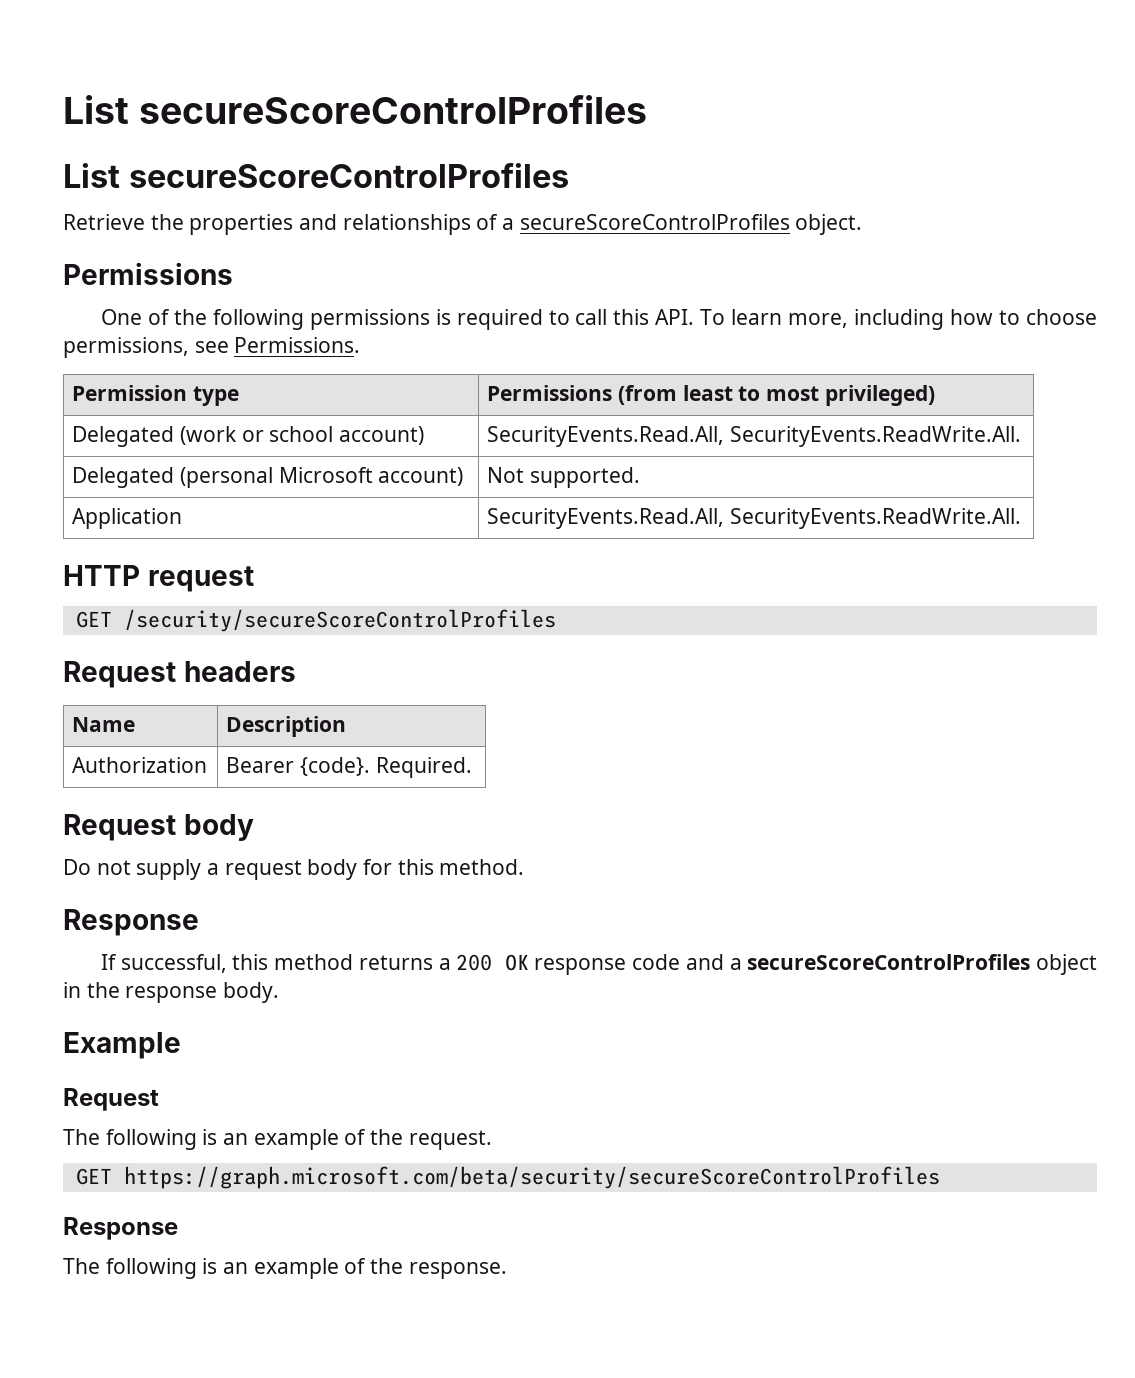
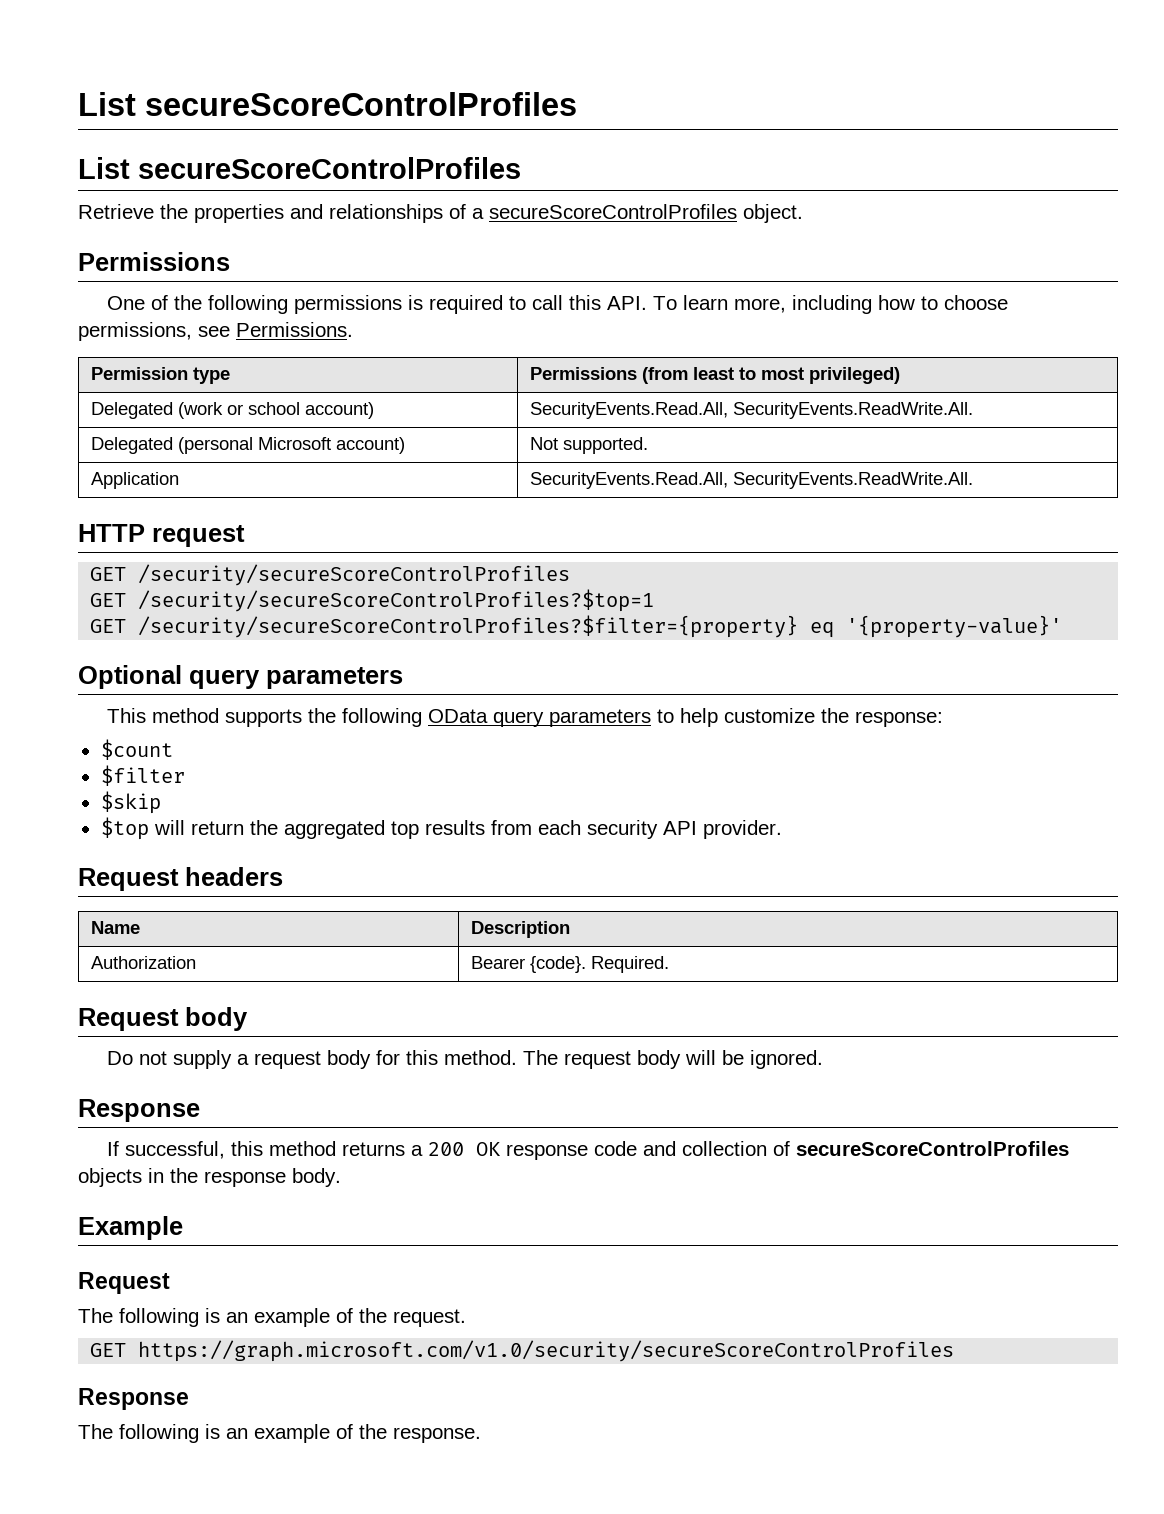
(556, 620) none -> [90,589,655,612] [90,615,1063,638] [78,665,403,689] [107,708,944,727] [100,739,173,760] [100,765,185,786] [100,791,161,814] [100,817,782,840] // GET /security/secureScoreControlProfiles?$top=1 // GET /security/secureScoreControlProfiles?$filter={property} eq '{property-value}' // Optional query parameters // This method supports the following OData query parameters to help customize the response: // $count // $filter // $skip // $top will return the aggregated top results from each security API provider.
(525, 867) none -> [523,1050,824,1069] The request body will be ignored.
[729,954,1097,975] a secureScoreControlProfiles object -> [682,1141,1070,1156] [78,1168,142,1187] collection of secureScoreControlProfiles objects
[123,1166,940,1189] https://graph.microsoft.com/beta/security/secureScoreControlProfiles -> [138,1340,955,1362] https://graph.microsoft.com/v1.0/security/secureScoreControlProfiles

